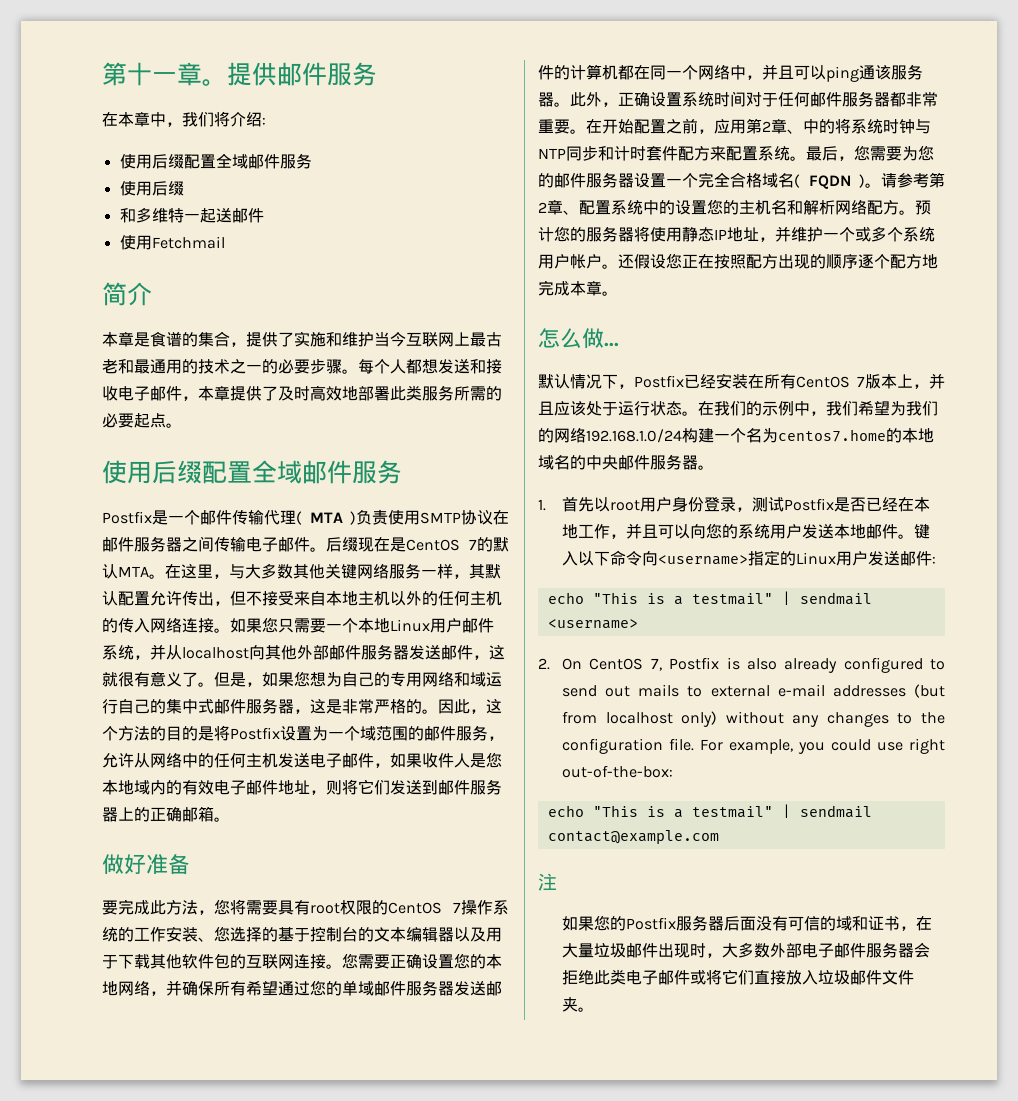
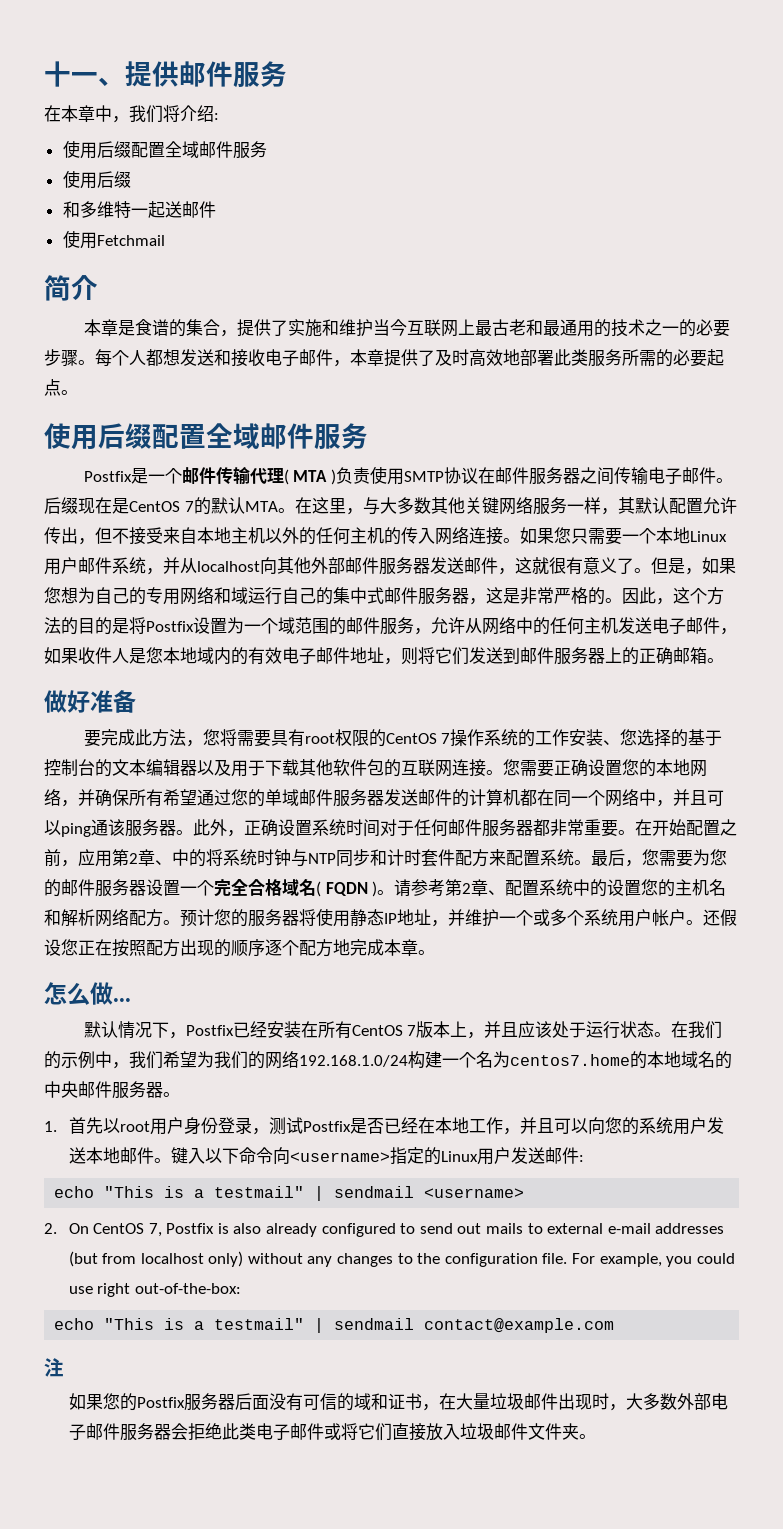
[102,62,227,86] 第十一章。 -> [44,61,125,87] 十一、

